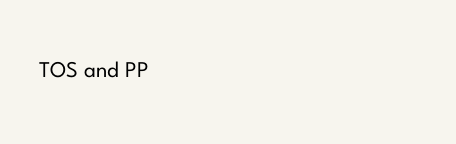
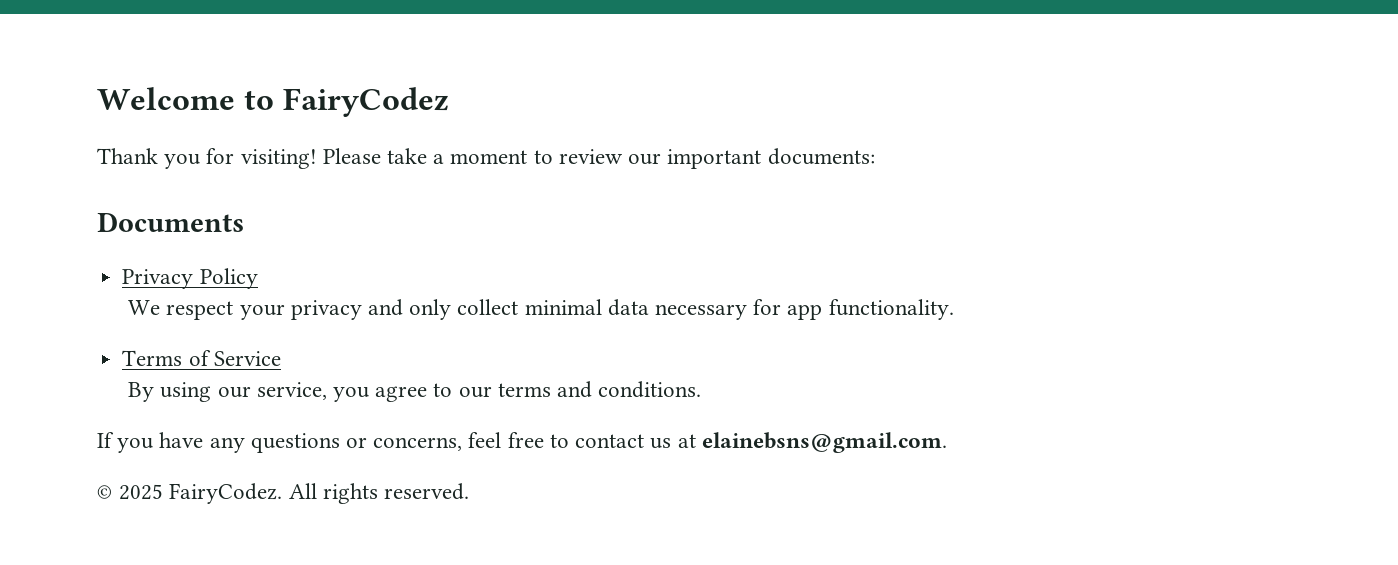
[39,61,150,78] TOS and PP -> [97,87,449,117] [97,148,875,169] [97,212,244,232] [122,268,258,289] [128,299,954,320] [122,350,281,366] [128,381,702,402] [97,432,947,453] [97,483,470,504] Welcome to FairyCodez // Thank you for visiting! Please take a moment to review our important documents: // Documents // Privacy Policy // We respect your privacy and only collect minimal data necessary for app functionality. // Terms of Service // By using our service, you agree to our terms and conditions. // If you have any questions or concerns, feel free to contact us at elainebsns@gmail.com. // © 2025 FairyCodez. All rights reserved.

